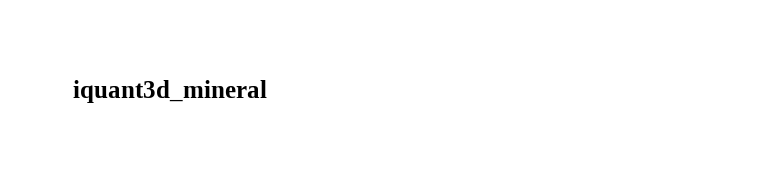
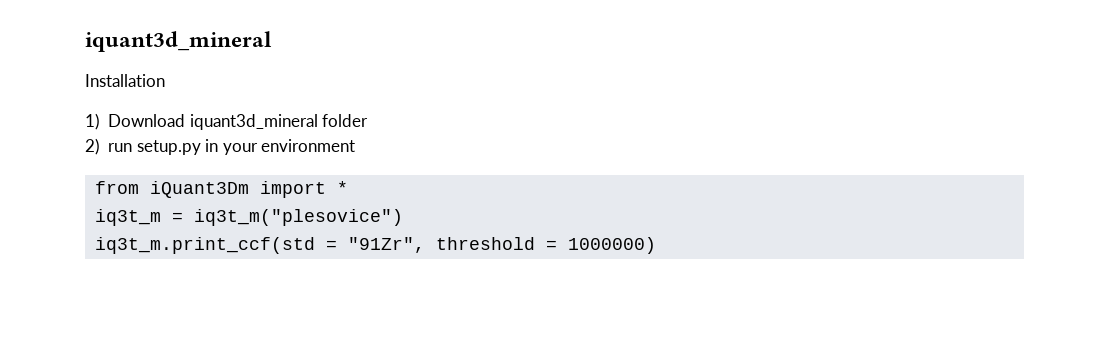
[73,80,267,103] iquant3d_mineral -> [85,31,272,52] [85,74,165,87] [85,113,369,130] [85,138,356,155] [94,181,348,198] [94,209,403,226] [94,237,656,254] iquant3d_mineral // Installation // 1) Download iquant3d_mineral folder // 2) run setup.py in your environment // from iQuant3Dm import * // iq3t_m = iq3t_m("plesovice") // iq3t_m.print_ccf(std = "91Zr", threshold = 1000000)

